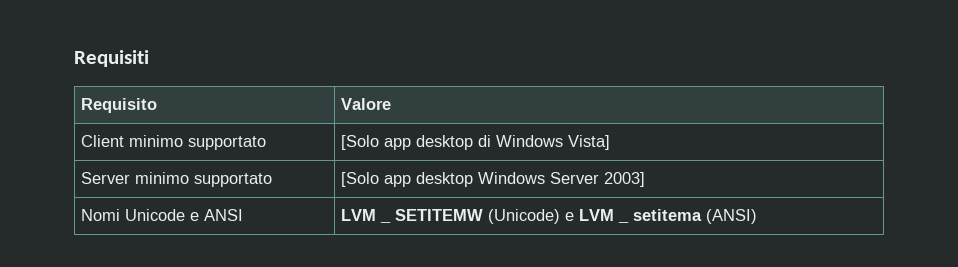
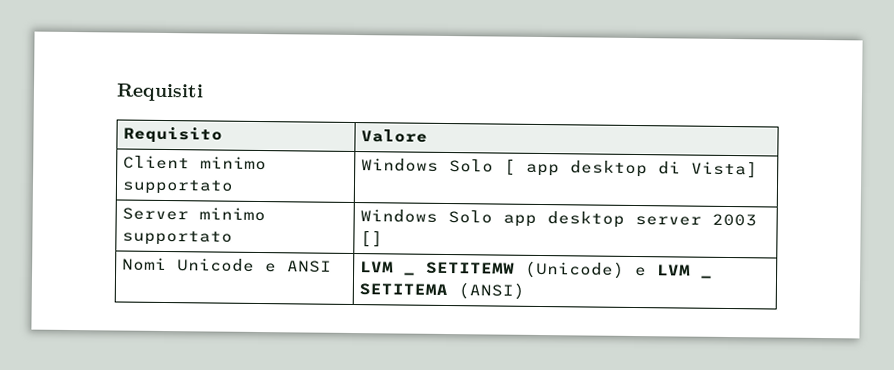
[341,135,380,150] [Solo -> [360,158,516,176] Windows Solo [
[496,135,564,147] Windows -> (681, 168) none
[341,172,646,187] [Solo app desktop Windows Server 2003] -> [359,209,757,228] [359,230,383,248] Windows Solo app desktop server 2003 []
[633,209,703,221] setitema -> [358,283,448,297] SETITEMA

